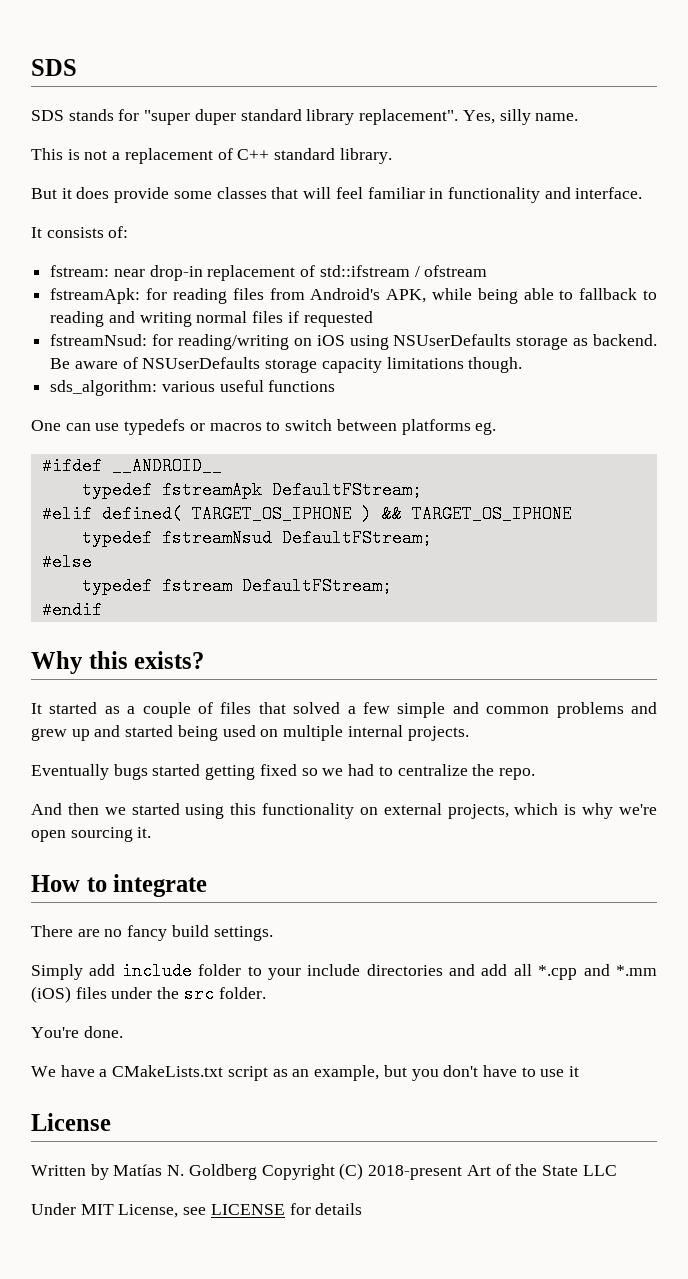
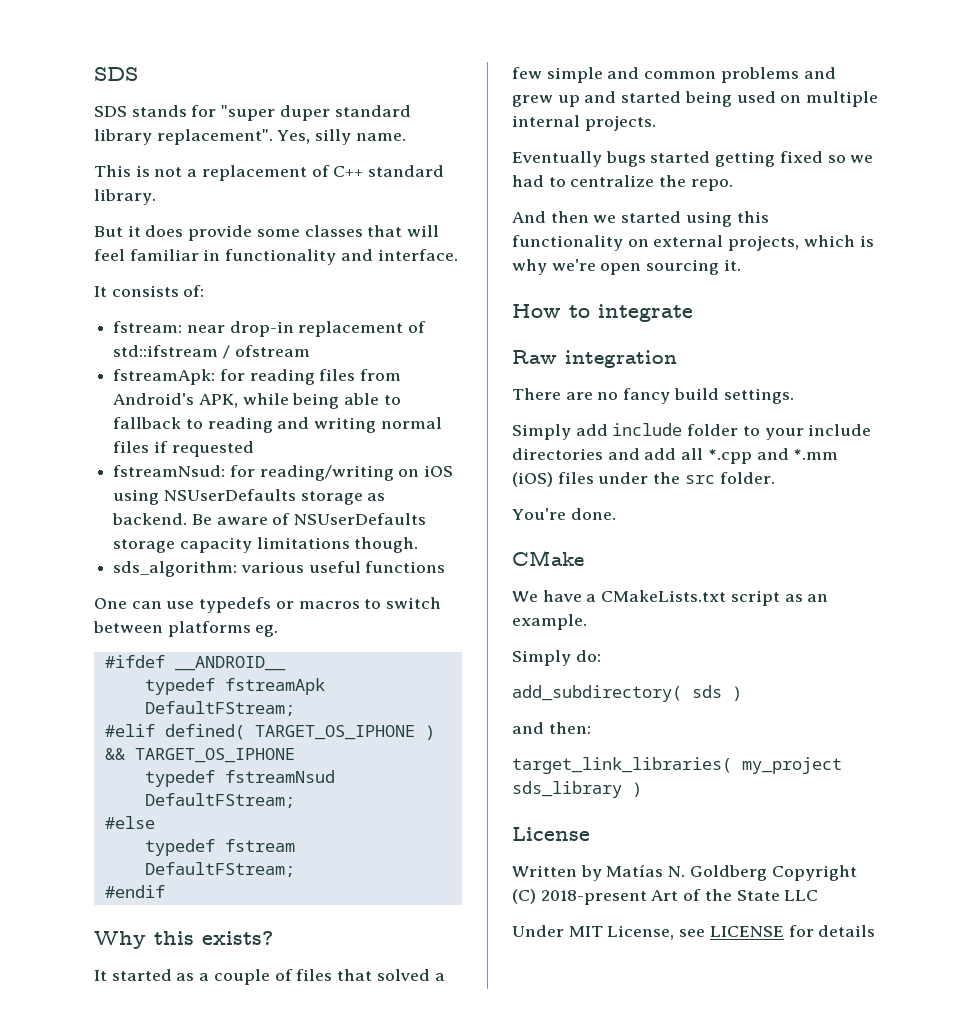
(208, 885) none -> [512,350,677,368] // Raw integration
(123, 1032) none -> [512,550,584,566] // CMake
[314,1065,580,1081] example, but you don't have to use it -> [512,614,587,630] [512,650,601,666] [512,685,742,702] [512,722,591,734] [512,757,842,774] [512,781,642,798] example. // Simply do: // add_subdirectory( sds ) // and then: // target_link_libraries( my_project sds_library )

